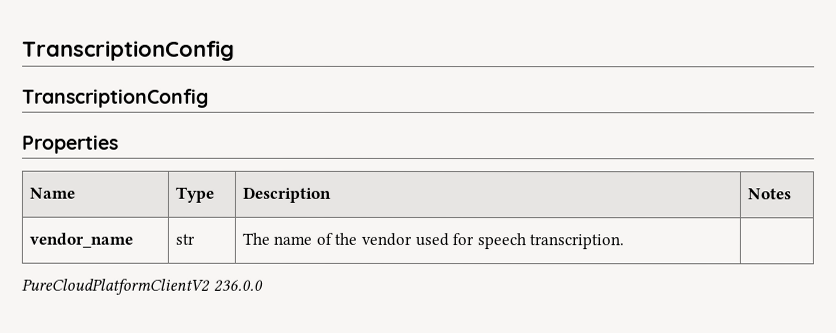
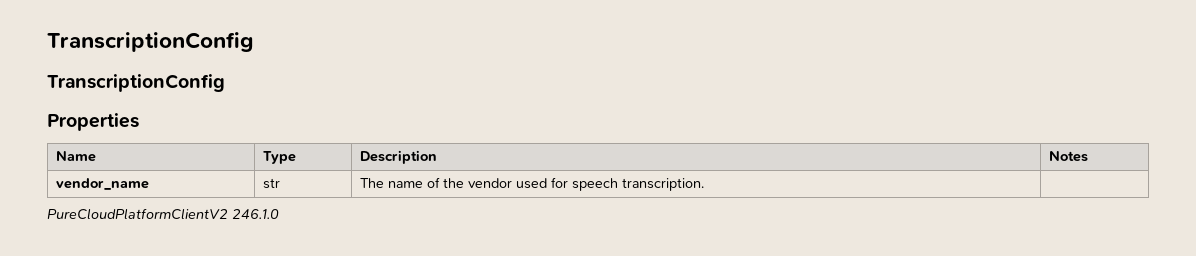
[212,279,263,292] 236.0.0 -> [232,209,279,219] 246.1.0

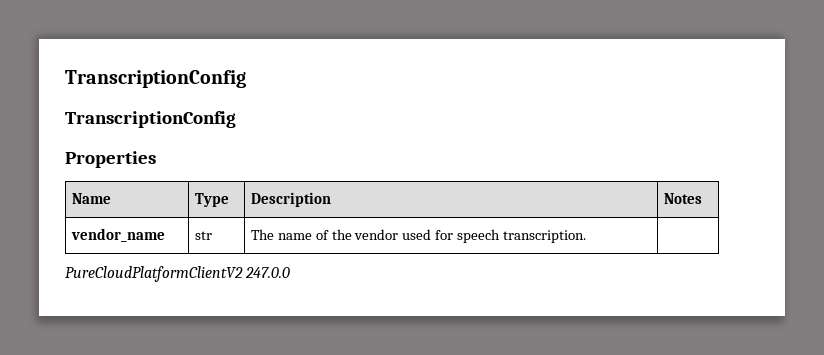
[232,209,279,219] 246.1.0 -> [245,267,291,278] 247.0.0

